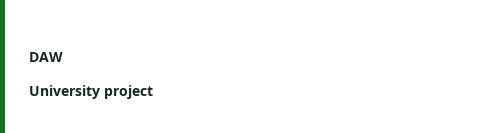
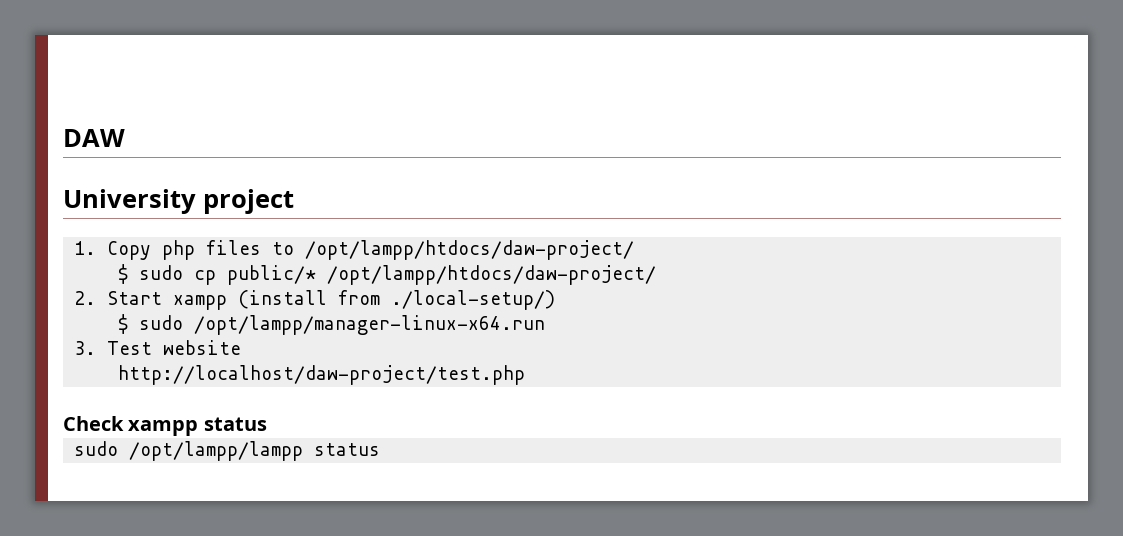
(153, 92) none -> [73,240,634,260] [117,264,656,285] [73,290,555,310] [117,314,545,335] [73,340,241,355] [117,365,525,385] [63,416,267,436] [73,441,380,461] // 1. Copy php files to /opt/lampp/htdocs/daw-project/ // $ sudo cp public/* /opt/lampp/htdocs/daw-project/ // 2. Start xampp (install from ./local-setup/) // $ sudo /opt/lampp/manager-linux-x64.run // 3. Test website // http://localhost/daw-project/test.php // Check xampp status // sudo /opt/lampp/lampp status

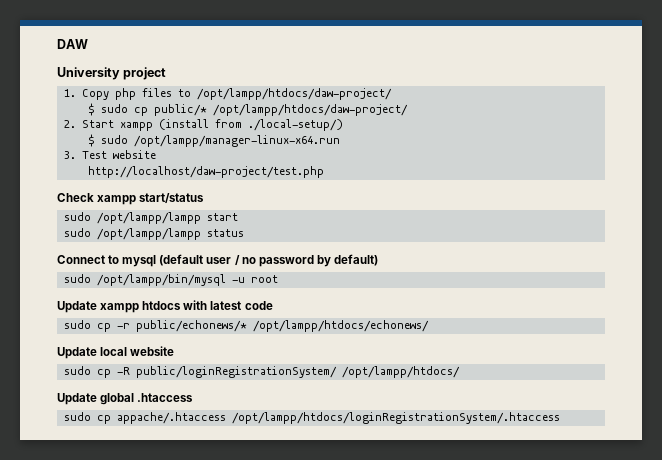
[203,417,267,431] status -> [139,193,205,204] [63,212,238,224] start/status // sudo /opt/lampp/lampp start
(380, 449) none -> [57,254,378,267] [63,274,278,286] [57,300,273,313] [63,320,429,332] [57,346,175,359] [63,366,460,378] [57,393,194,405] [63,412,560,424] // Connect to mysql (default user / no password by default) // sudo /opt/lampp/bin/mysql -u root // Update xampp htdocs with latest code // sudo cp -r public/echonews/* /opt/lampp/htdocs/echonews/ // Update local website // sudo cp -R public/loginRegistrationSystem/ /opt/lampp/htdocs/ // Update global .htaccess // sudo cp appache/.htaccess /opt/lampp/htdocs/loginRegistrationSystem/.htaccess

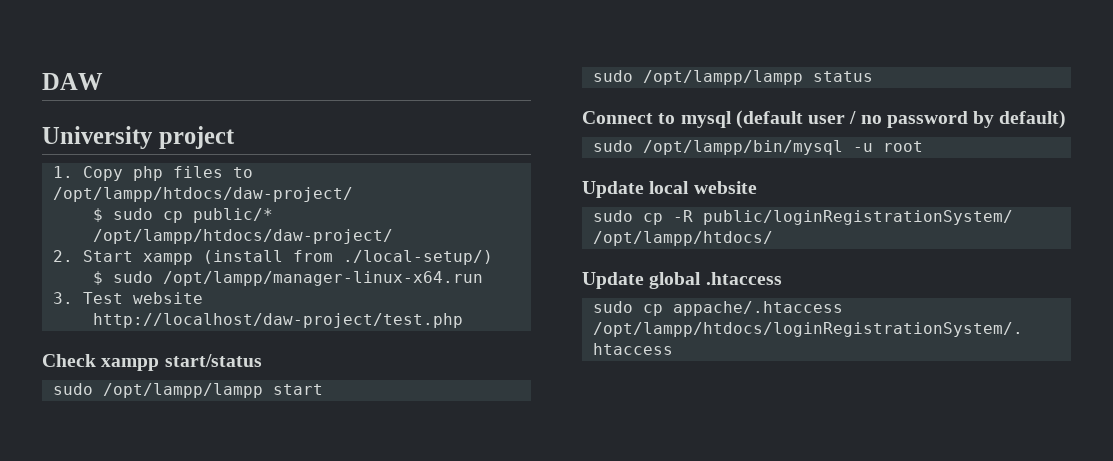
[57,300,273,313] [63,320,429,332] // Update xampp htdocs with latest code // sudo cp -r public/echonews/* /opt/lampp/htdocs/echonews/ -> (923, 146) none

